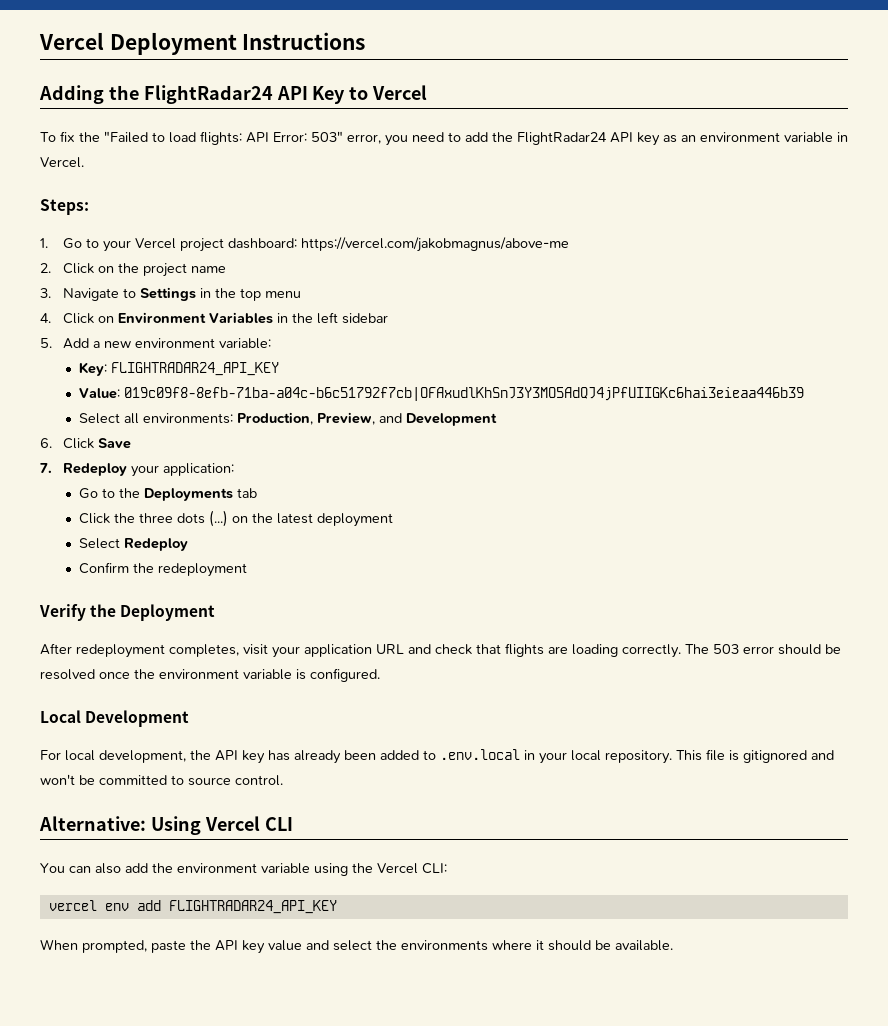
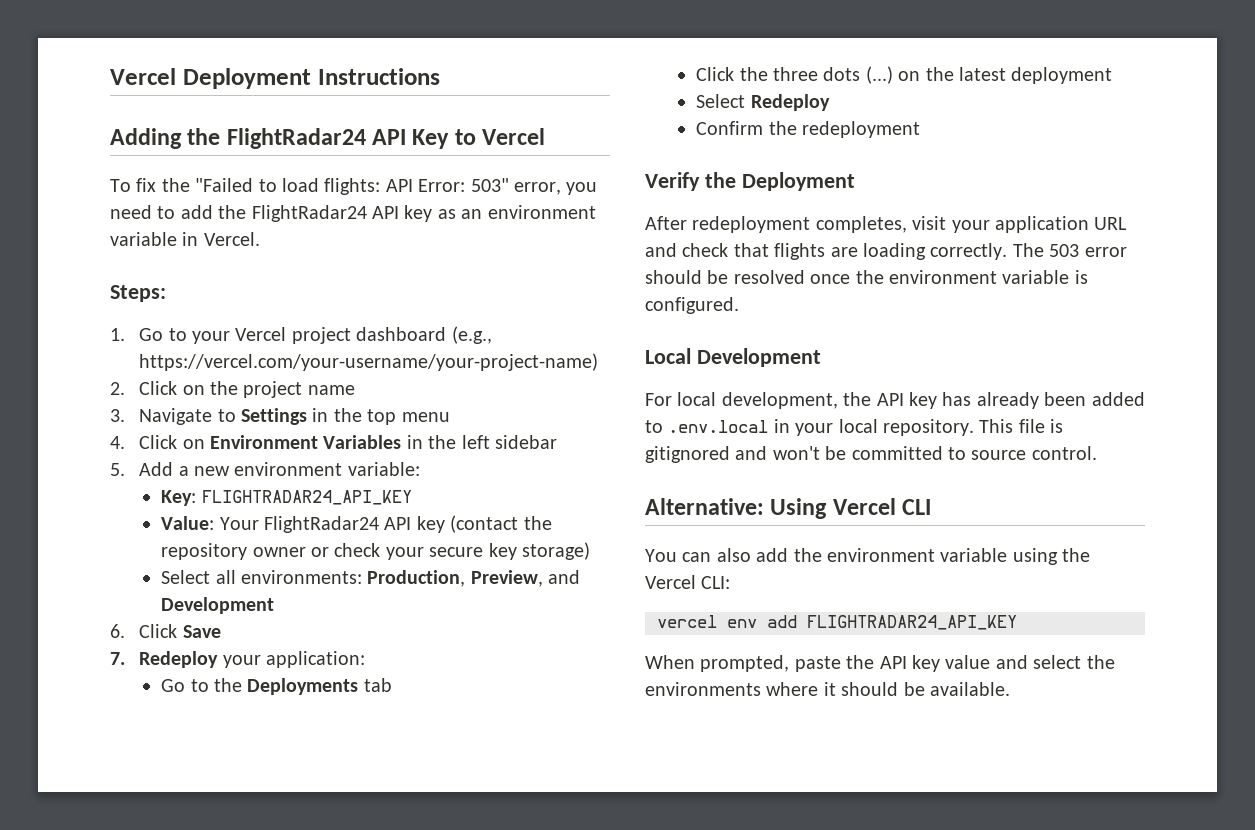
[227,237,569,252] dashboard: https://vercel.com/jakobmagnus/above-me -> [356,326,492,344] [139,353,599,371] dashboard (e.g., https://vercel.com/your-username/your-project-name)
[123,387,804,401] 019c09f8-8efb-71ba-a04c-b6c51792f7cb|OFAxudlKhSnJ3Y3MO5AdQJ4jPfUIIGKc6hai3eieaa446b39 -> [219,515,552,533] [161,542,591,560] Your FlightRadar24 API key (contact the repository owner or check your secure key storage)

